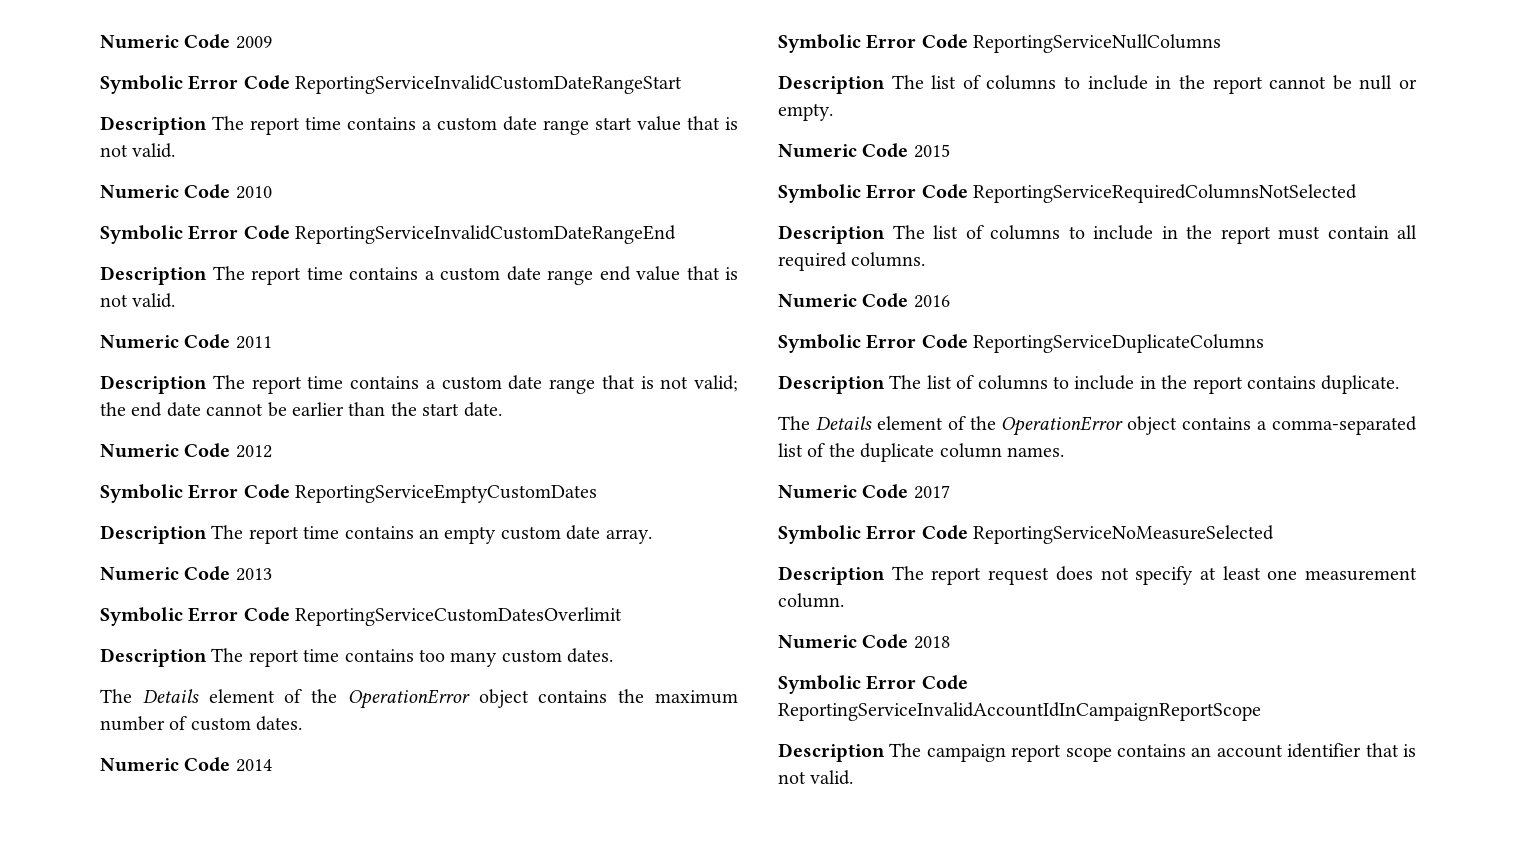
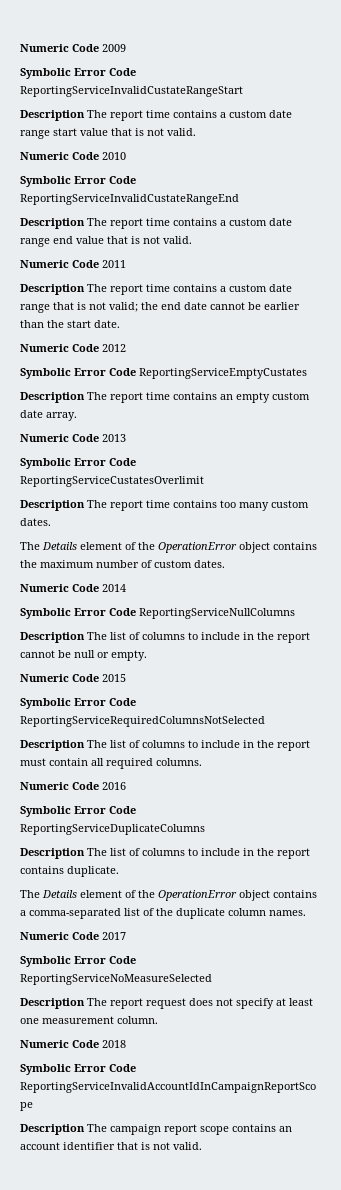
[295,75,683,94] ReportingServiceInvalidCustomDateRangeStart -> [20,86,243,97] ReportingServiceInvalidCustateRangeStart
[295,225,677,244] ReportingServiceInvalidCustomDateRangeEnd -> [20,194,239,205] ReportingServiceInvalidCustateRangeEnd
[295,484,598,503] ReportingServiceEmptyCustomDates -> [139,368,307,379] ReportingServiceEmptyCustates
[295,607,623,626] ReportingServiceCustomDatesOverlimit -> [20,476,204,487] ReportingServiceCustatesOverlimit

